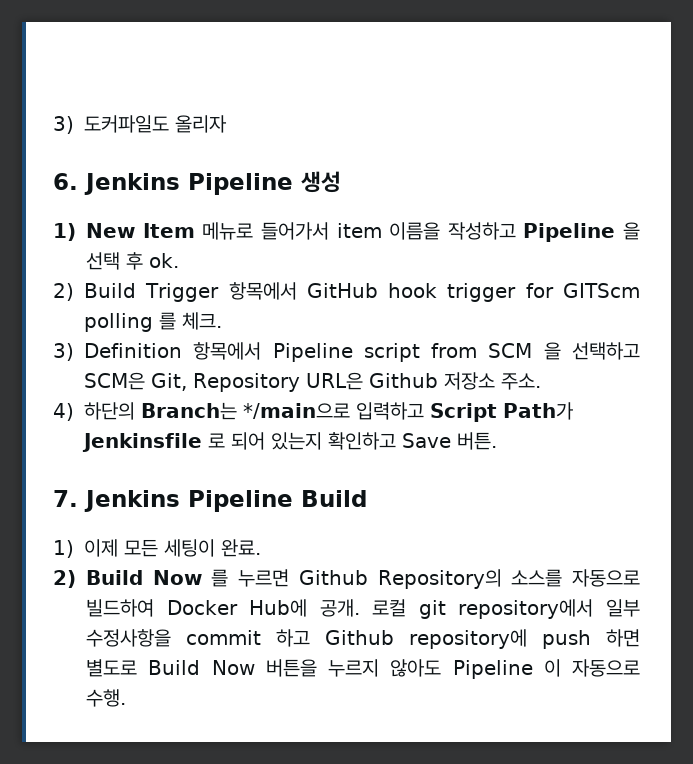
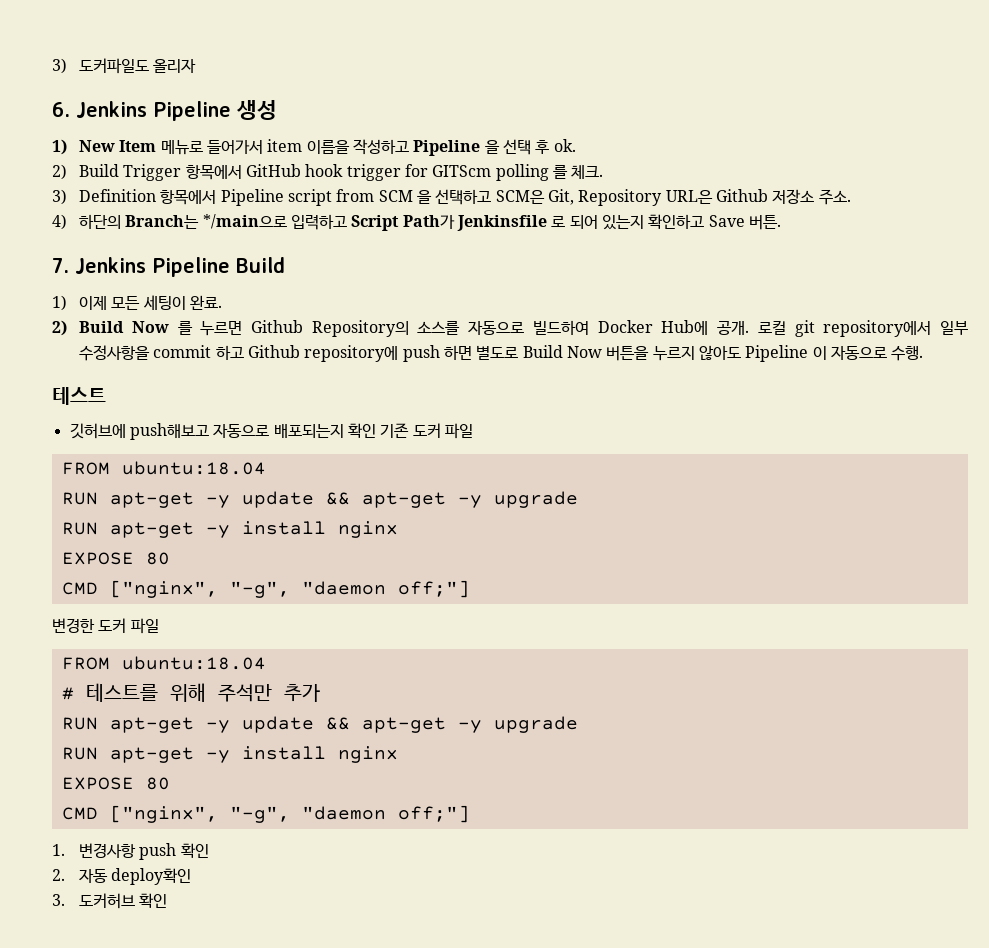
(126, 698) none -> [52,387,106,405] [69,423,473,440] [61,461,266,475] [61,491,578,508] [61,521,398,538] [61,552,170,565] [61,580,470,598] [52,618,159,634] [61,656,266,670] [61,683,320,702] [61,716,578,733] [61,746,398,763] [61,777,170,790] [61,805,470,823] [52,843,209,860] [52,868,192,885] [52,893,168,909] // 테스트 // 깃허브에 push해보고 자동으로 배포되는지 확인 기존 도커 파일 // FROM ubuntu:18.04 // RUN apt-get -y update && apt-get -y upgrade // RUN apt-get -y install nginx // EXPOSE 80 // CMD ["nginx", "-g", "daemon off;"] // 변경한 도커 파일 // FROM ubuntu:18.04 // # 테스트를 위해 주석만 추가 // RUN apt-get -y update && apt-get -y upgrade // RUN apt-get -y install nginx // EXPOSE 80 // CMD ["nginx", "-g", "daemon off;"] // 1. 변경사항 push 확인 // 2. 자동 deploy확인 // 3. 도커허브 확인

